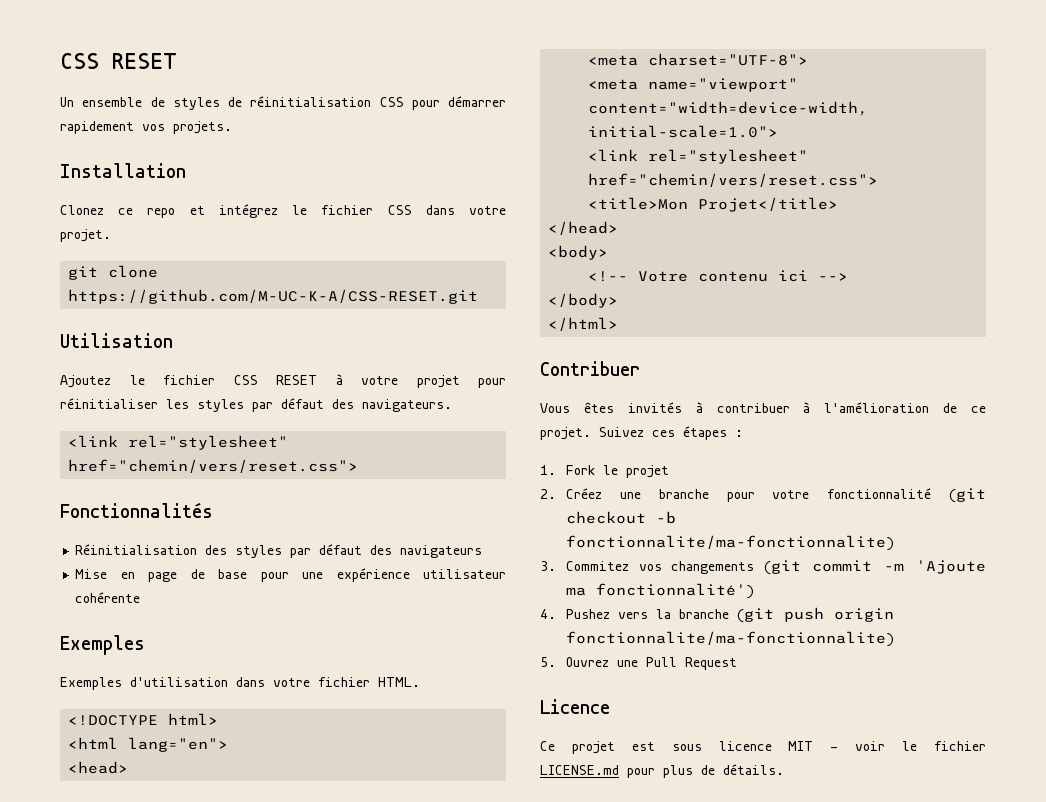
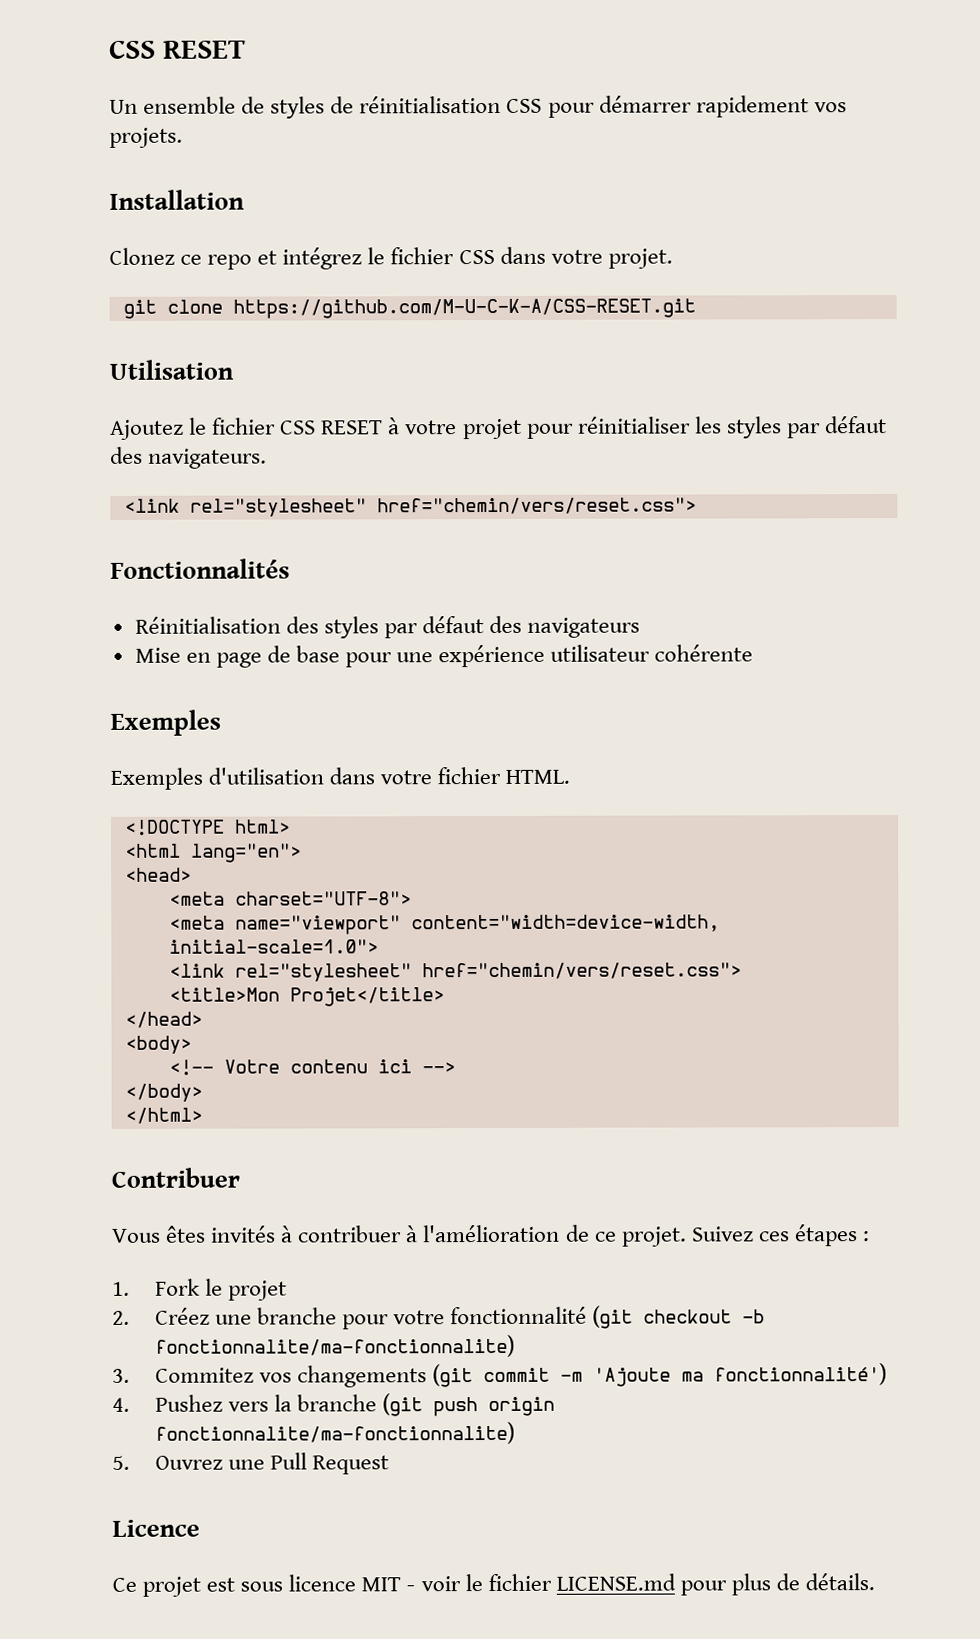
[68,289,479,304] https://github.com/M-UC-K-A/CSS-RESET.git -> [232,298,696,319] https://github.com/M-U-C-K-A/CSS-RESET.git

